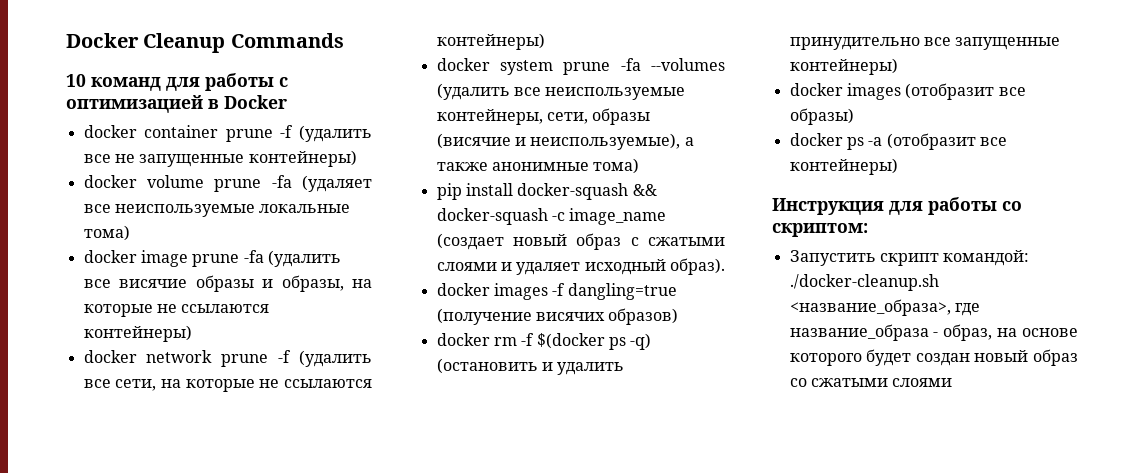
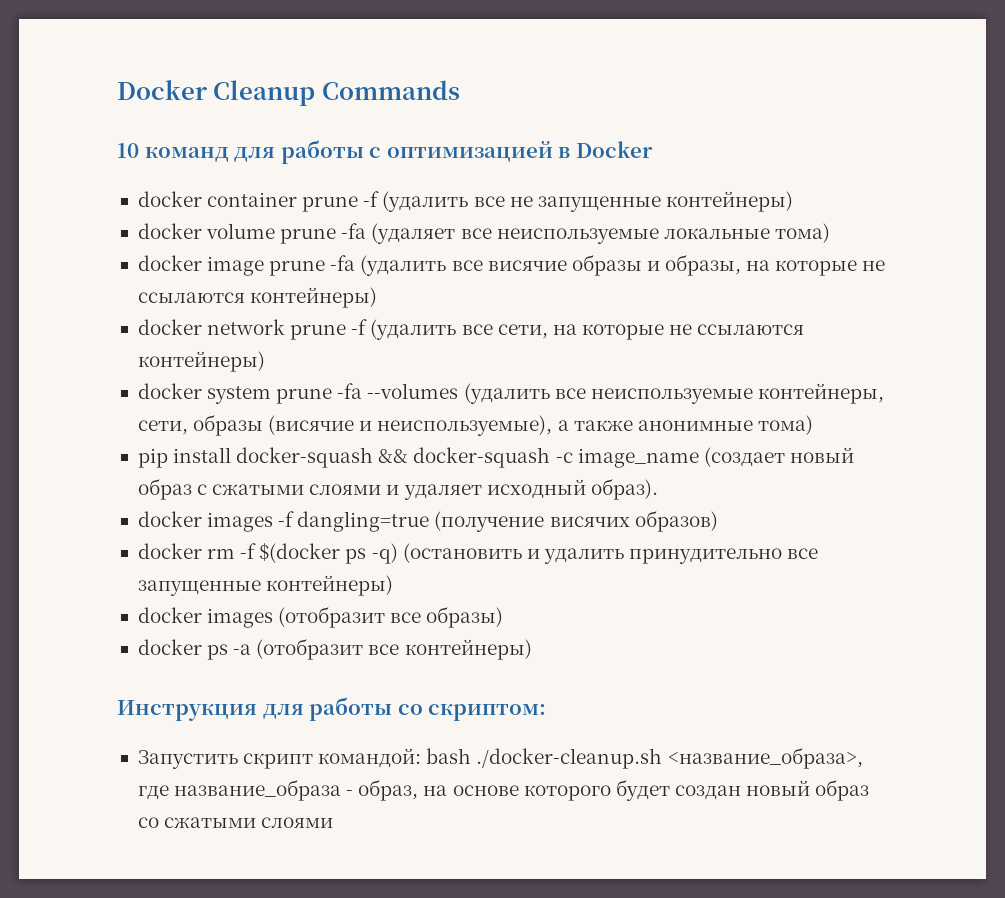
(1030, 258) none -> [426,748,472,764] bash

